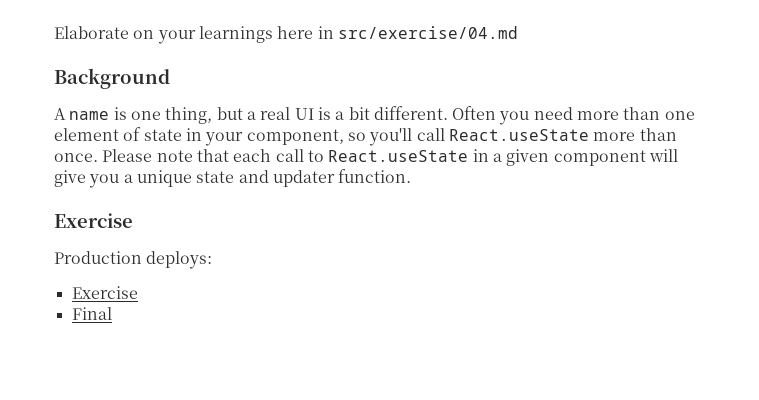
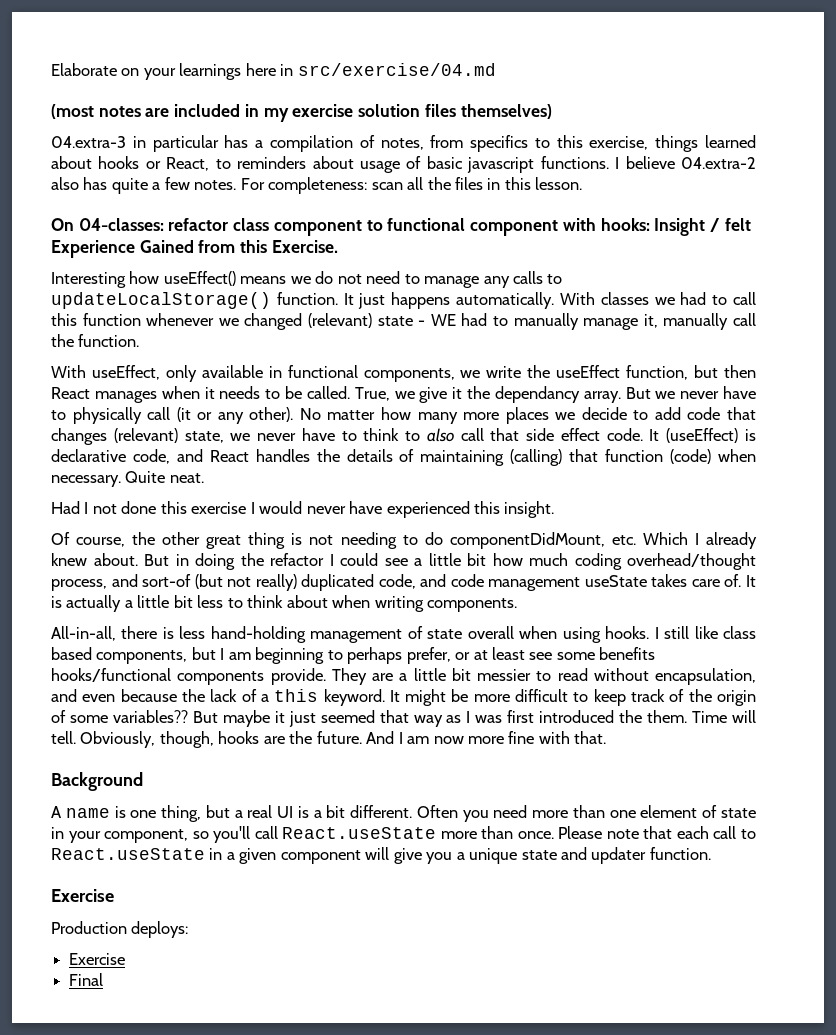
(518, 32) none -> [51,104,552,122] [51,135,757,152] [51,156,757,173] [51,177,583,194] [51,218,751,236] [51,240,338,258] [51,271,563,288] [51,292,757,309] [51,313,757,330] [51,334,140,347] [51,365,756,382] [51,386,757,403] [51,407,756,424] [51,428,756,445] [51,449,756,466] [51,471,204,487] [51,501,555,518] [51,532,758,549] [51,553,756,570] [51,574,756,591] [51,595,518,612] [51,626,757,643] [51,647,656,664] [51,668,756,685] [51,689,756,706] [51,710,757,727] [51,731,607,748] // (most notes are included in my exercise solution files themselves) // 04.extra-3 in particular has a compilation of notes, from specifics to this exercise, things learned about hooks or React, to reminders about usage of basic javascript functions. I believe 04.extra-2 also has quite a few notes. For completeness: scan all the files in this lesson. // On 04-classes: refactor class component to functional component with hooks: Insight / felt Experience Gained from this Exercise. // Interesting how useEffect() means we do not need to manage any calls to updateLocalStorage() function. It just happens automatically. With classes we had to call this function whenever we changed (relevant) state - WE had to manually manage it, manually call the function. // With useEffect, only available in functional components, we write the useEffect function, but then React manages when it needs to be called. True, we give it the dependancy array. But we never have to physically call (it or any other). No matter how many more places we decide to add code that changes (relevant) state, we never have to think to also call that side effect code. It (useEffect) is declarative code, and React handles the details of maintaining (calling) that function (code) when necessary. Quite neat. // Had I not done this exercise I would never have experienced this insight. // Of course, the other great thing is not needing to do componentDidMount, etc. Which I already knew about. But in doing the refactor I could see a little bit how much coding overhead/thought process, and sort-of (but not really) duplicated code, and code management useState takes care of. It is actually a little bit less to think about when writing components. // All-in-all, there is less hand-holding management of state overall when using hooks. I still like class based components, but I am beginning to perhaps prefer, or at least see some benefits hooks/functional components provide. They are a little bit messier to read without encapsulation, and even because the lack of a this keyword. It might be more difficult to keep track of the origin of some variables?? But maybe it just seemed that way as I was first introduced the them. Time will tell. Obviously, though, hooks are the future. And I am now more fine with that.

